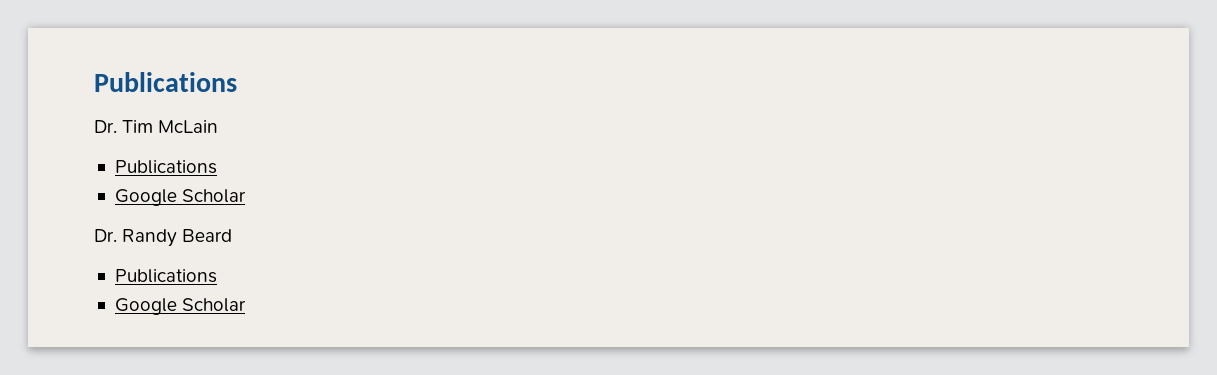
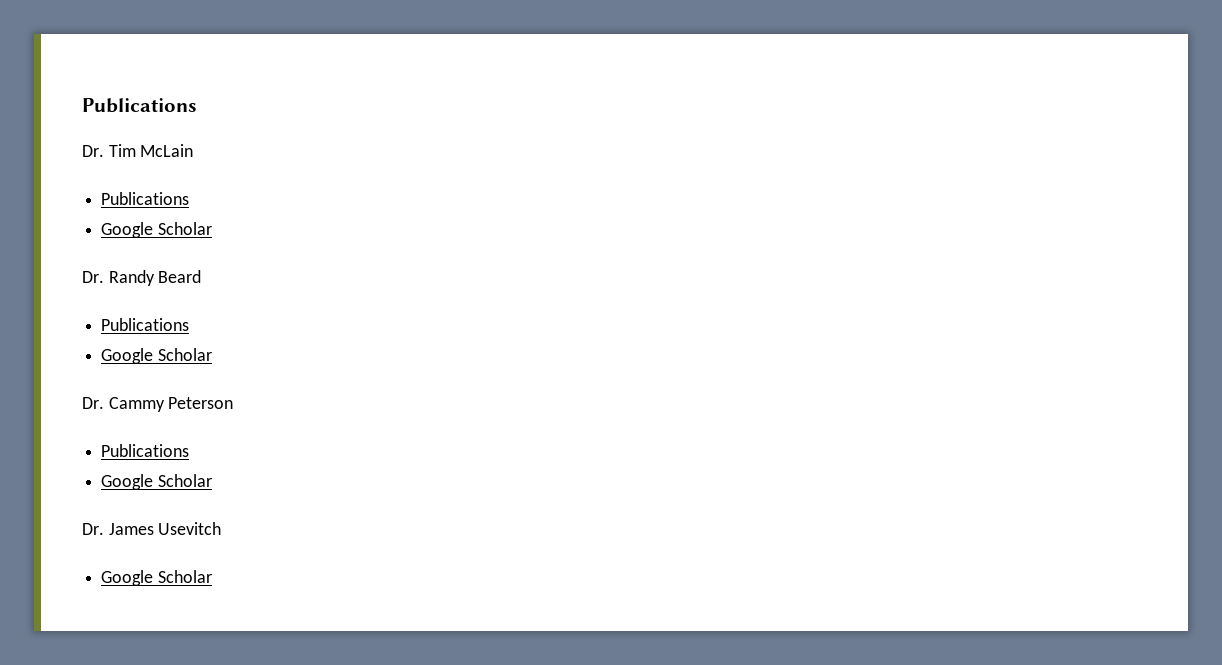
(247, 305) none -> [82,397,234,412] [101,444,190,457] [101,474,212,490] [82,522,222,535] [101,570,212,586] // Dr. Cammy Peterson // Publications // Google Scholar // Dr. James Usevitch // Google Scholar

